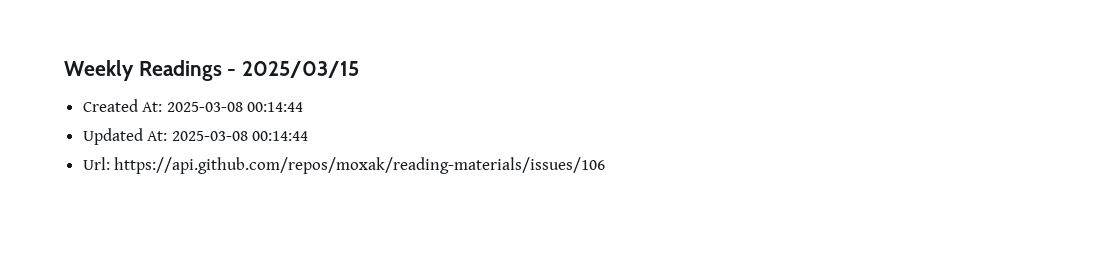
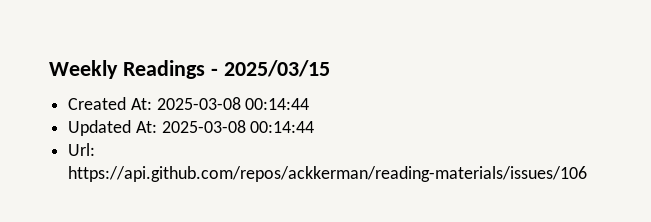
[114,157,606,174] https://api.github.com/repos/moxak/reading-materials/issues/106 -> [68,166,588,182] https://api.github.com/repos/ackkerman/reading-materials/issues/106

